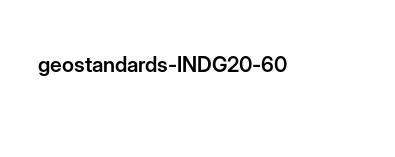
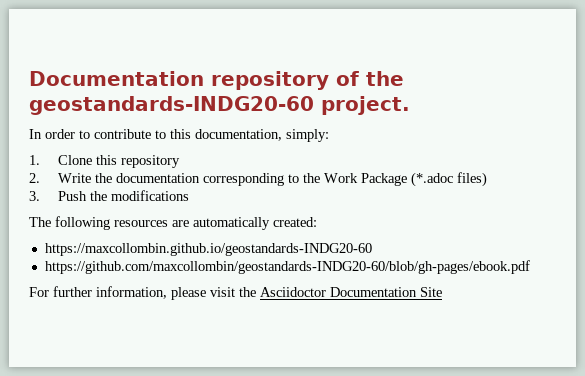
[38,56,287,76] geostandards-INDG20-60 -> [29,71,404,90] [29,96,410,115] [29,129,329,142] [29,155,180,168] [29,172,487,187] [29,190,189,201] [29,216,317,230] [44,243,372,256] [44,260,530,274] [29,286,442,300] Documentation repository of the geostandards-INDG20-60 project. // In order to contribute to this documentation, simply: // 1. Clone this repository // 2. Write the documentation corresponding to the Work Package (*.adoc files) // 3. Push the modifications // The following resources are automatically created: // https://maxcollombin.github.io/geostandards-INDG20-60 // https://github.com/maxcollombin/geostandards-INDG20-60/blob/gh-pages/ebook.pdf // For further information, please visit the Asciidoctor Documentation Site

